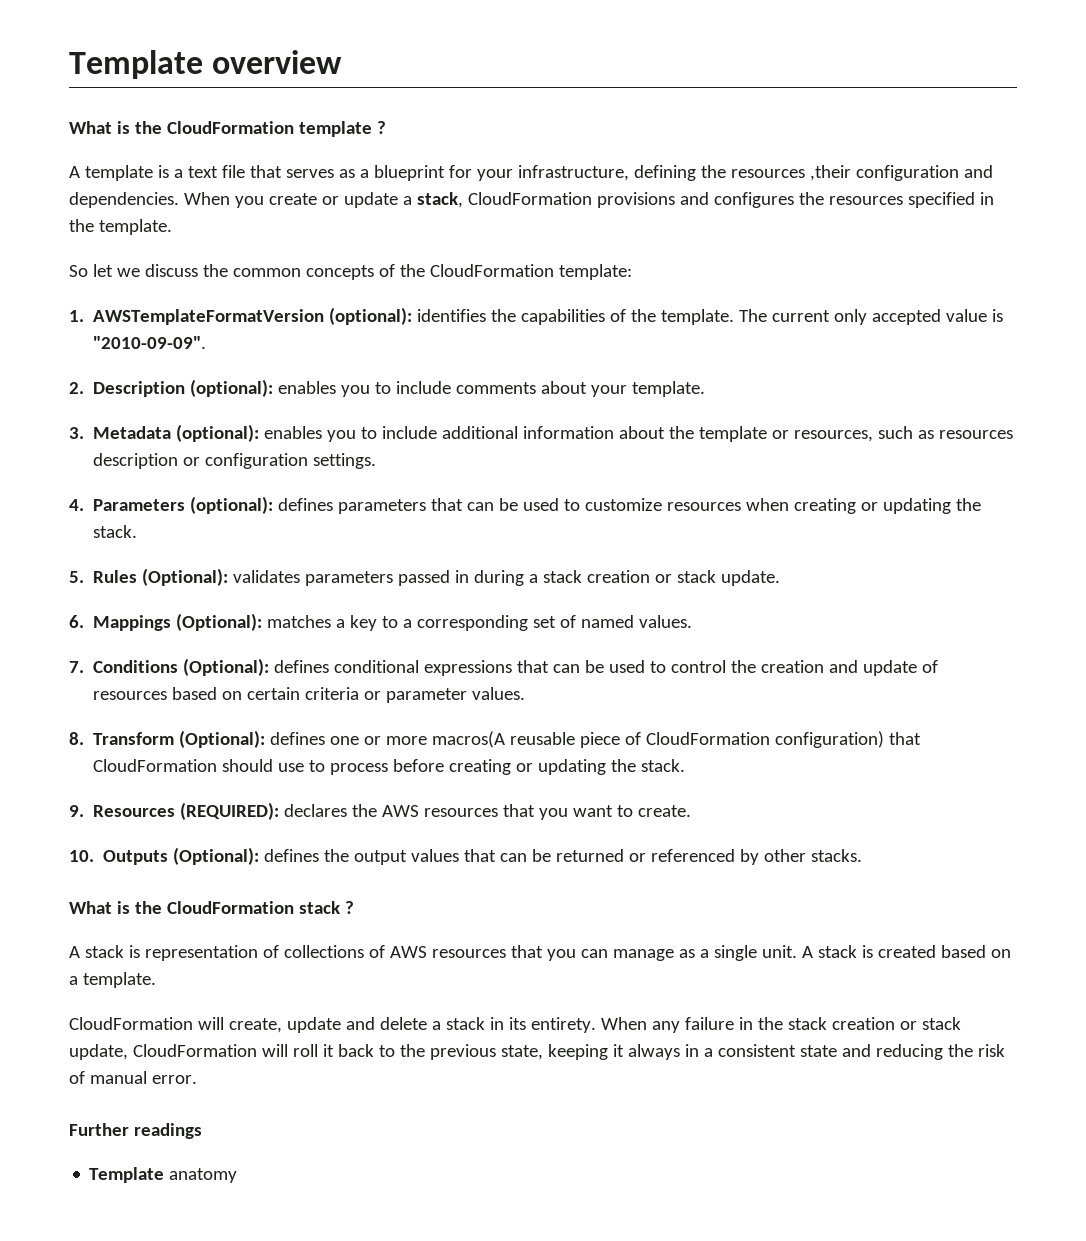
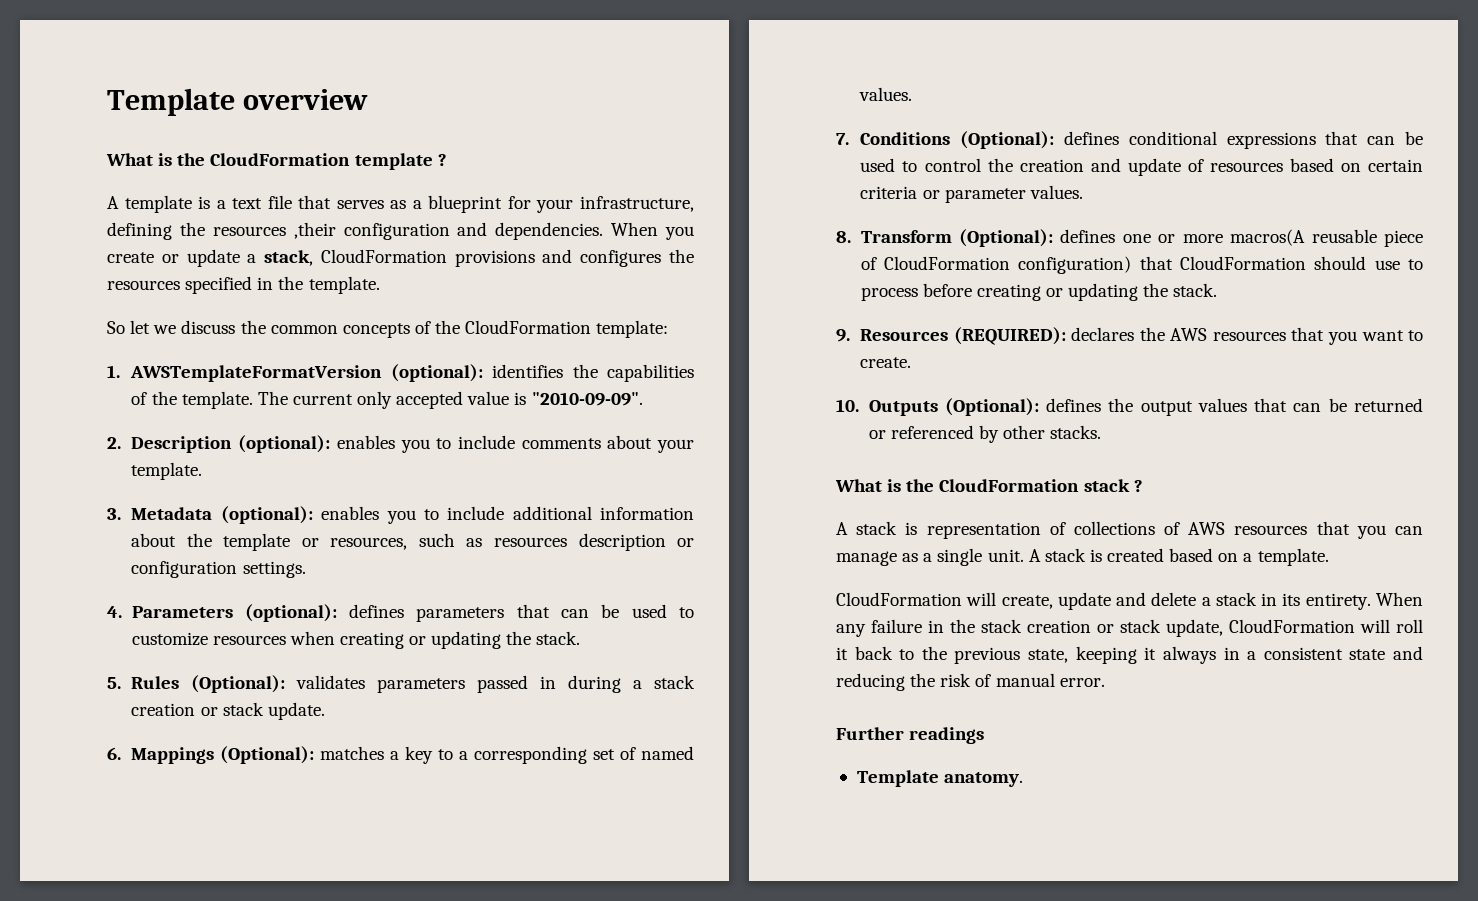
[169,1168,238,1183] anatomy -> [944,772,1024,787] anatomy.

